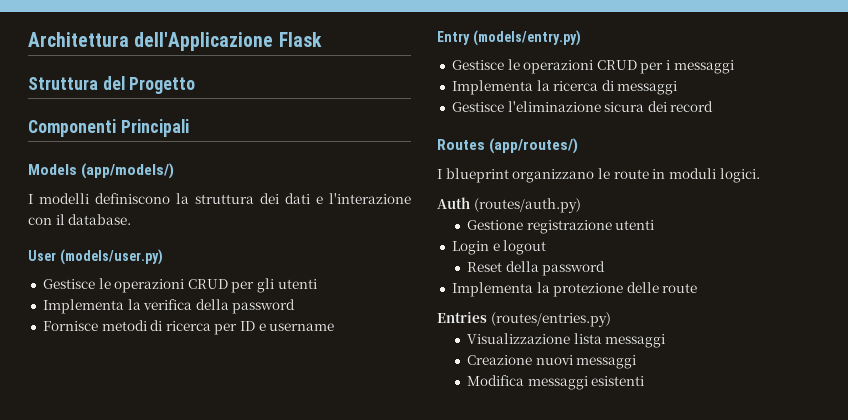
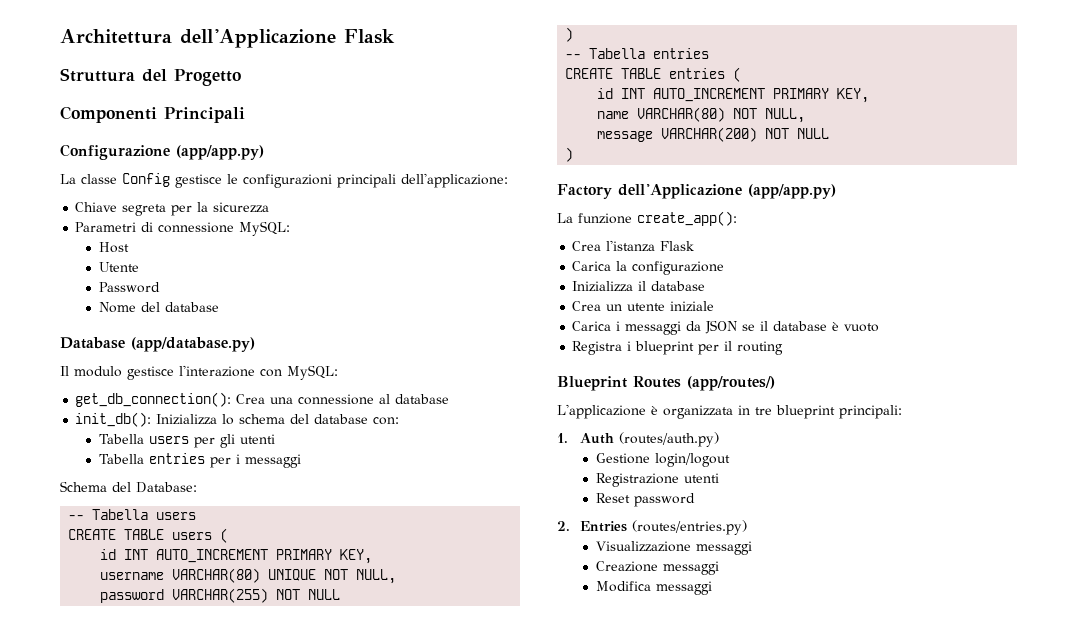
[28,163,175,179] [28,193,411,204] [28,214,132,225] [28,249,163,265] [42,278,317,293] [42,299,296,314] [42,320,335,335] [437,30,581,46] [451,59,734,74] [451,80,678,95] [451,101,714,112] [437,138,579,154] [437,168,760,183] Models (app/models/) // I modelli definiscono la struttura dei dati e l'interazione con il database. // User (models/user.py) // Gestisce le operazioni CRUD per gli utenti // Implementa la verifica della password // Fornisce metodi di ricerca per ID e username // Entry (models/entry.py) // Gestisce le operazioni CRUD per i messaggi // Implementa la ricerca di messaggi // Gestisce l'eliminazione sicura dei record // Routes (app/routes/) // I blueprint organizzano le route in moduli logici. // -> [60,144,264,160] [60,173,508,188] [75,202,270,216] [75,221,291,236] [98,242,129,253] [98,262,139,272] [98,282,160,293] [98,302,219,313] [60,337,255,352] [60,365,338,380] [75,392,450,407] [75,412,400,427] [98,434,276,448] [98,453,302,468] [60,481,197,493] [68,509,197,520] [68,528,229,543] [100,549,373,564] [100,568,397,584] [100,588,341,603] [565,27,574,42] [565,48,710,59] [565,67,742,82] [597,88,870,103] [597,107,806,123] [597,127,830,142] [565,147,574,162] [557,184,836,199] [557,211,737,226] [572,240,695,252] [572,261,725,275] [572,281,706,292] [572,301,715,312] [572,320,880,335] [572,341,784,355] [557,376,775,391] [557,404,902,419] [557,433,568,443] Configurazione (app/app.py) // La classe Config gestisce le configurazioni principali dell'applicazione: // Chiave segreta per la sicurezza // Parametri di connessione MySQL: // Host // Utente // Password // Nome del database // Database (app/database.py) // Il modulo gestisce l'interazione con MySQL: // get_db_connection(): Crea una connessione al database // init_db(): Inizializza lo schema del database con: // Tabella users per gli utenti // Tabella entries per i messaggi // Schema del Database: // -- Tabella users // CREATE TABLE users ( // id INT AUTO_INCREMENT PRIMARY KEY, // username VARCHAR(80) UNIQUE NOT NULL, // password VARCHAR(255) NOT NULL // ) // -- Tabella entries // CREATE TABLE entries ( // id INT AUTO_INCREMENT PRIMARY KEY, // name VARCHAR(80) NOT NULL, // message VARCHAR(200) NOT NULL // ) // Factory dell'Applicazione (app/app.py) // La funzione create_app(): // Crea l'istanza Flask // Carica la configurazione // Inizializza il database // Crea un utente iniziale // Carica i messaggi da JSON se il database è vuoto // Registra i blueprint per il routing // Blueprint Routes (app/routes/) // L'applicazione è organizzata in tre blueprint principali: // 1.
[526,220,655,234] [451,240,547,255] registrazione utenti // Login e logout -> [654,453,730,467] [595,473,719,487] login/logout // Registrazione utenti
[505,261,606,276] [451,282,698,297] della password // Implementa la protezione delle route // -> [633,493,695,507] [557,521,570,531] password // 2.
[573,333,602,344] lista -> (691, 546) none
[535,355,573,365] nuovi -> (658, 566) none
[591,376,645,386] esistenti -> (712, 588) none

